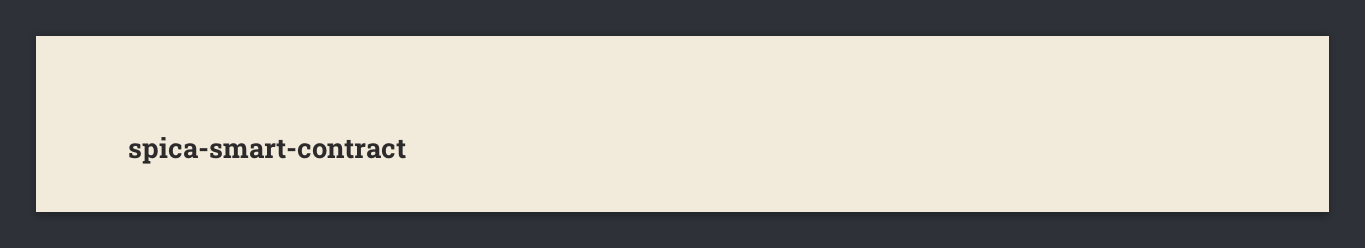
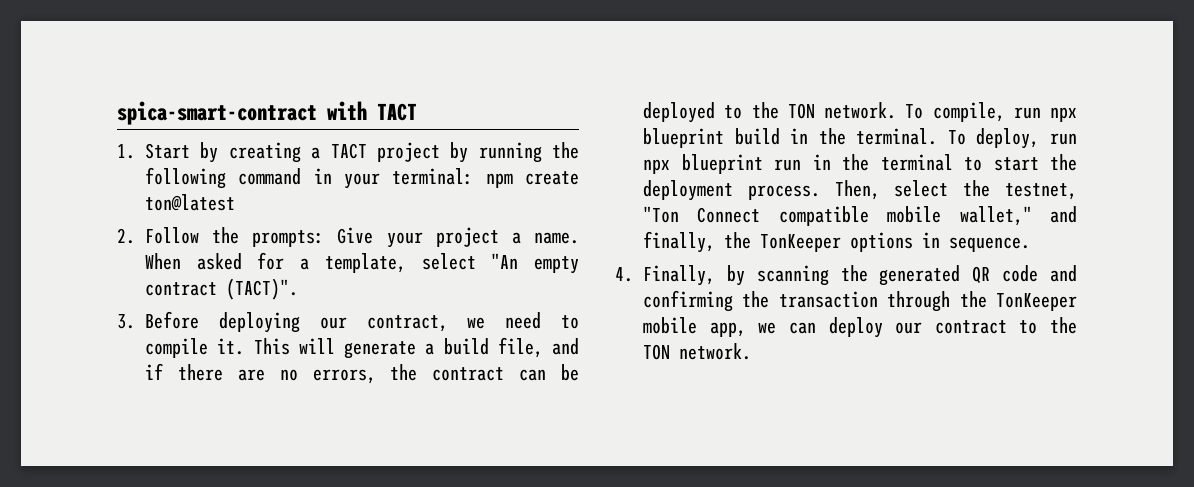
(406, 150) none -> [327,101,417,121] [117,142,579,163] [145,167,579,189] [145,194,235,211] [117,227,580,248] [145,252,579,274] [145,278,298,300] [117,311,579,333] [145,337,579,359] [145,363,579,384] [643,102,1077,123] [643,128,1077,149] [643,154,1077,174] [643,180,1077,201] [643,206,1077,226] [643,231,1030,253] [615,265,1077,286] [643,290,1077,312] [643,317,1077,338] [643,343,751,360] with TACT // 1. Start by creating a TACT project by running the following command in your terminal: npm create ton@latest // 2. Follow the prompts: Give your project a name. When asked for a template, select "An empty contract (TACT)". // 3. Before deploying our contract, we need to compile it. This will generate a build file, and if there are no errors, the contract can be deployed to the TON network. To compile, run npx blueprint build in the terminal. To deploy, run npx blueprint run in the terminal to start the deployment process. Then, select the testnet, "Ton Connect compatible mobile wallet," and finally, the TonKeeper options in sequence. // 4. Finally, by scanning the generated QR code and confirming the transaction through the TonKeeper mobile app, we can deploy our contract to the TON network.

